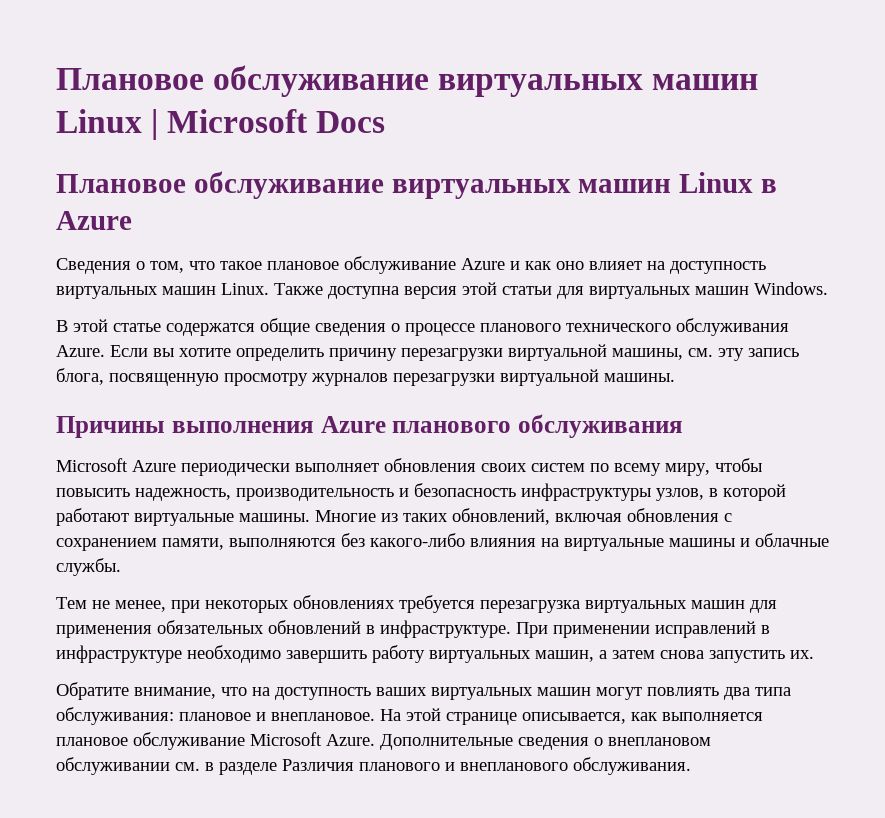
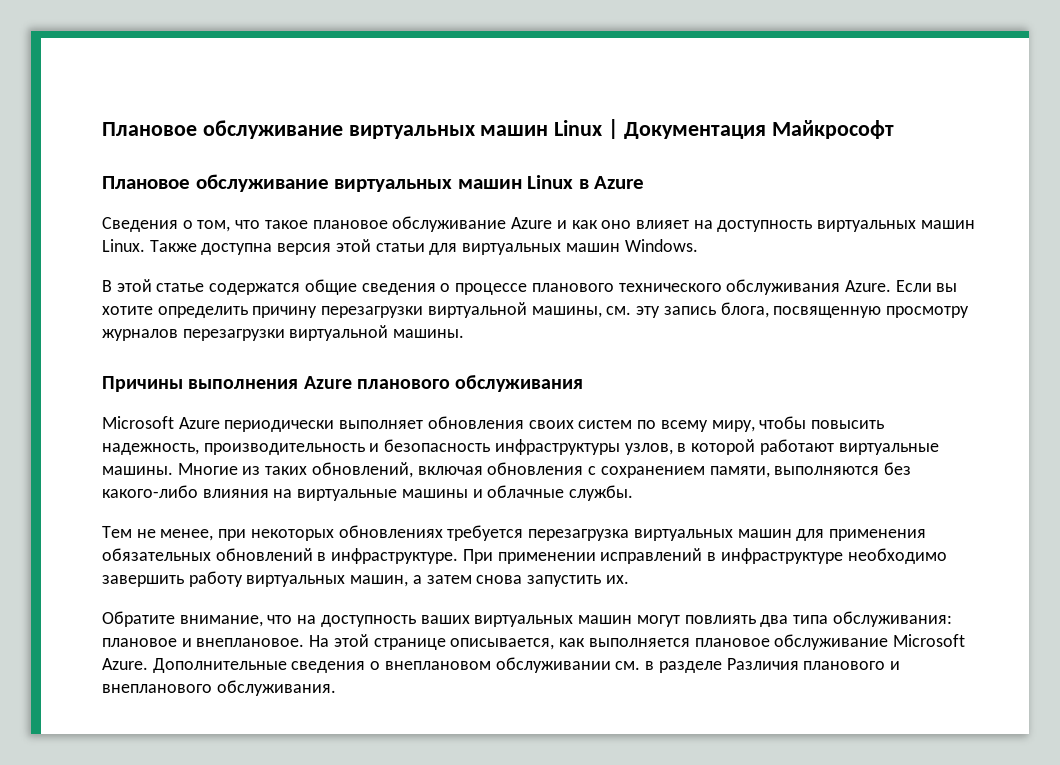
[167,109,386,133] Microsoft Docs -> [623,120,894,139] Документация Майкрософт

